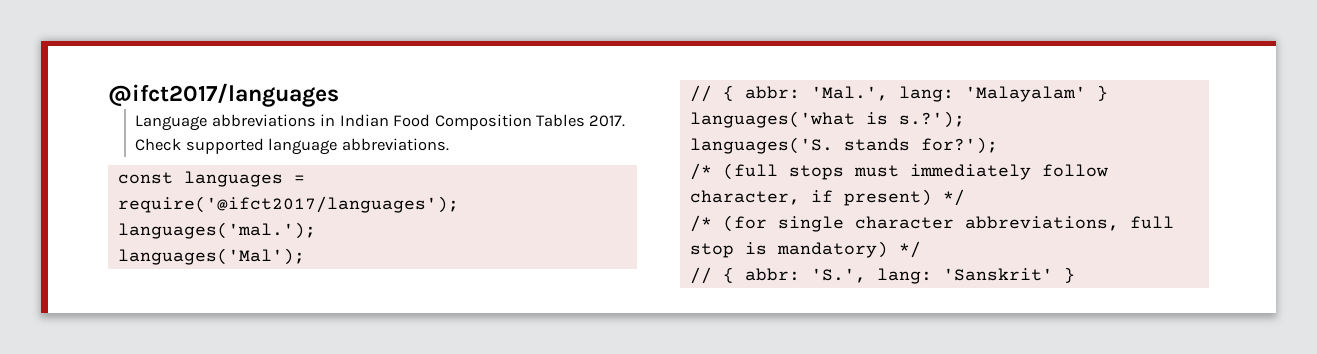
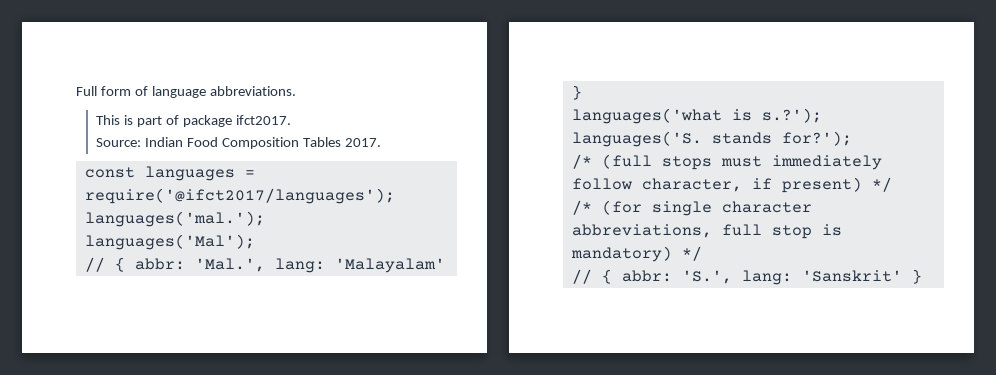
[108,83,339,107] [135,114,336,131] @ifct2017/languages // Language abbreviations in -> [76,86,296,98] [96,115,291,127] [96,138,142,147] Full form of language abbreviations. // This is part of package ifct2017. // Source:
[135,138,449,155] Check supported language abbreviations. -> (381, 142) none

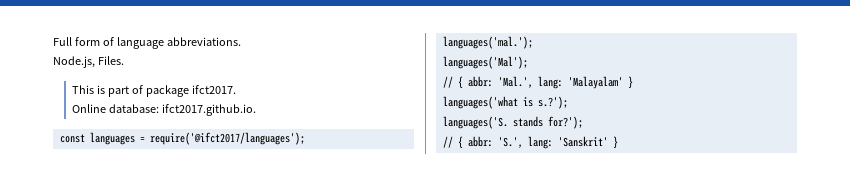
(296, 91) none -> [53,56,124,68] // Node.js, Files.
[96,137,381,149] Source: Indian Food Composition Tables 2017. -> [71,104,256,116] Online database: ifct2017.github.io.
[571,154,882,170] [571,177,892,193] [571,200,812,216] [571,224,842,239] [570,246,702,262] // /* (full stops must immediately follow character, if present) */ // /* (for single character abbreviations, full stop is mandatory) */ -> (583, 122) none

